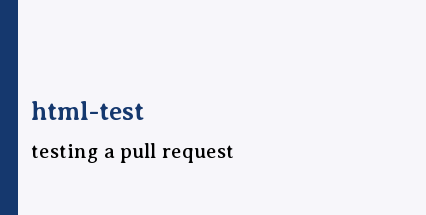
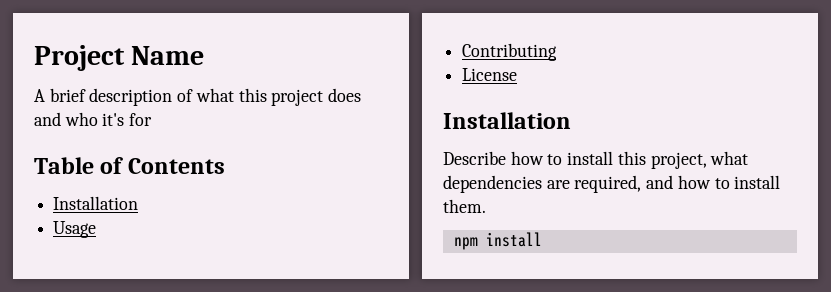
[31,101,144,120] [31,143,234,163] html-test // testing a pull request -> [34,45,205,71] [34,88,362,106] [34,112,153,126] [34,157,225,174] [53,196,139,210] [53,221,97,238] [462,43,558,61] [462,68,518,81] [443,112,571,129] [443,151,749,169] [443,175,781,193] [443,199,486,213] [453,232,542,250] Project Name // A brief description of what this project does and who it's for // Table of Contents // Installation // Usage // Contributing // License // Installation // Describe how to install this project, what dependencies are required, and how to install them. // npm install

